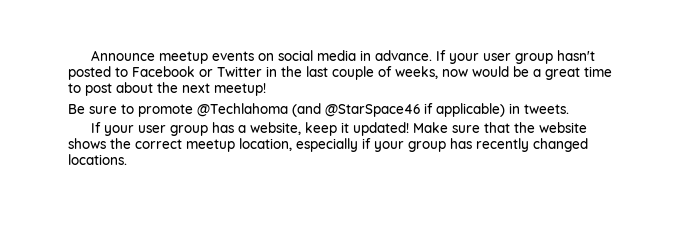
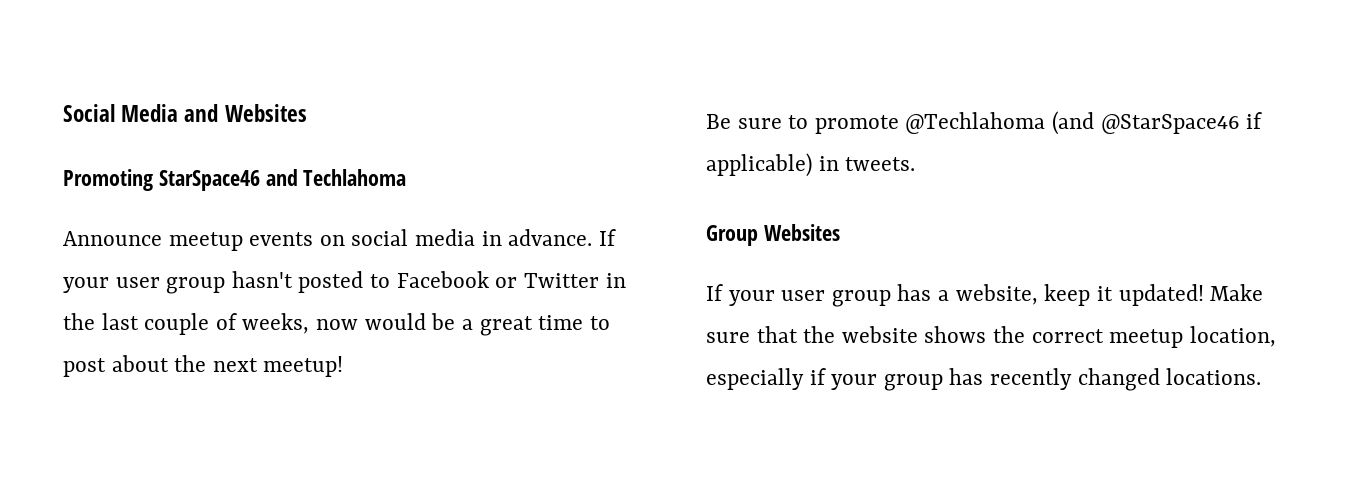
(91, 55) none -> [63,104,307,122] [63,169,407,191] Social Media and Websites // Promoting StarSpace46 and Techlahoma //
(569, 109) none -> [706,224,840,246] // Group Websites

